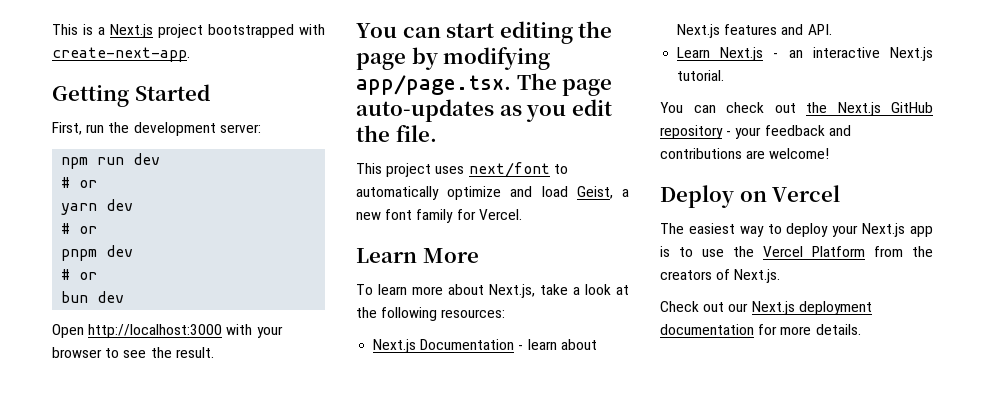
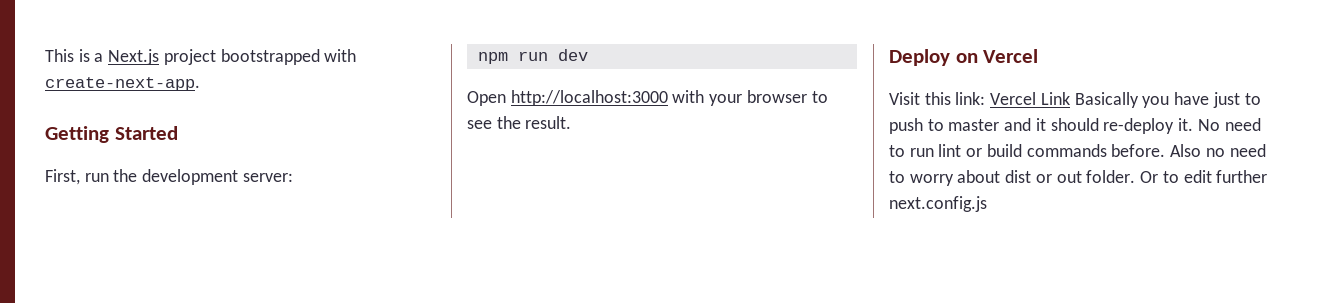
[61,177,98,188] [61,199,134,215] [61,223,98,234] [61,245,134,261] [61,269,98,280] [61,291,125,303] // # or // yarn dev // # or // pnpm dev // # or // bun dev -> (588, 55) none
[356,21,613,44] [356,47,551,70] [356,73,613,96] [356,99,612,122] [356,125,437,142] [356,162,568,178] [356,186,629,200] [356,209,522,223] [356,248,479,263] [356,284,629,298] [356,307,506,321] [373,339,597,353] [677,24,832,38] [677,47,933,61] [677,70,725,81] [660,102,933,116] [660,125,851,139] [660,148,830,159] [660,185,841,208] [660,223,933,237] [660,246,933,257] [660,269,781,283] [660,301,872,315] [660,324,861,335] You can start editing the page by modifying app/page.tsx. The page auto-updates as you edit the file. // This project uses next/font to automatically optimize and load Geist, a new font family for Vercel. // Learn More // To learn more about Next.js, take a look at the following resources: // Next.js Documentation - learn about Next.js features and API. // Learn Next.js - an interactive Next.js tutorial. // You can check out the Next.js GitHub repository - your feedback and contributions are welcome! // Deploy on Vercel // The easiest way to deploy your Next.js app is to use the Vercel Platform from the creators of Next.js. // Check out our Next.js deployment documentation for more details. -> [889,49,1039,66] [889,92,1261,108] [889,118,1261,134] [889,144,1266,157] [889,170,1268,186] [889,196,987,212] Deploy on Vercel // Visit this link: Vercel Link Basically you have just to push to master and it should re-deploy it. No need to run lint or build commands before. Also no need to worry about dist or out folder. Or to edit further next.config.js

